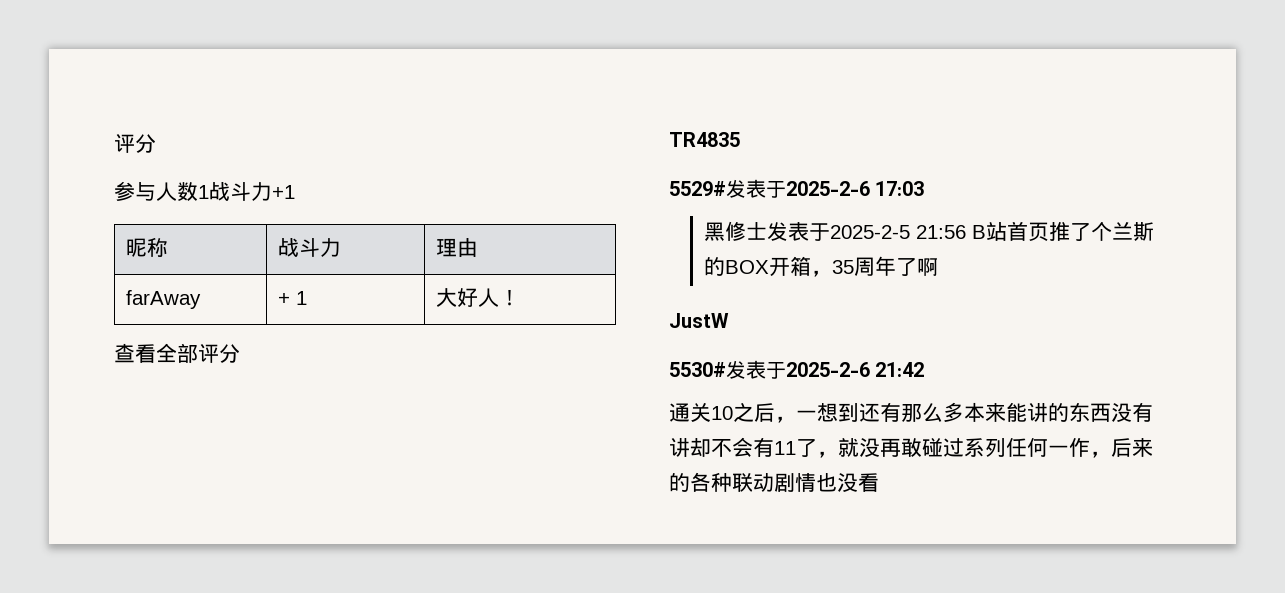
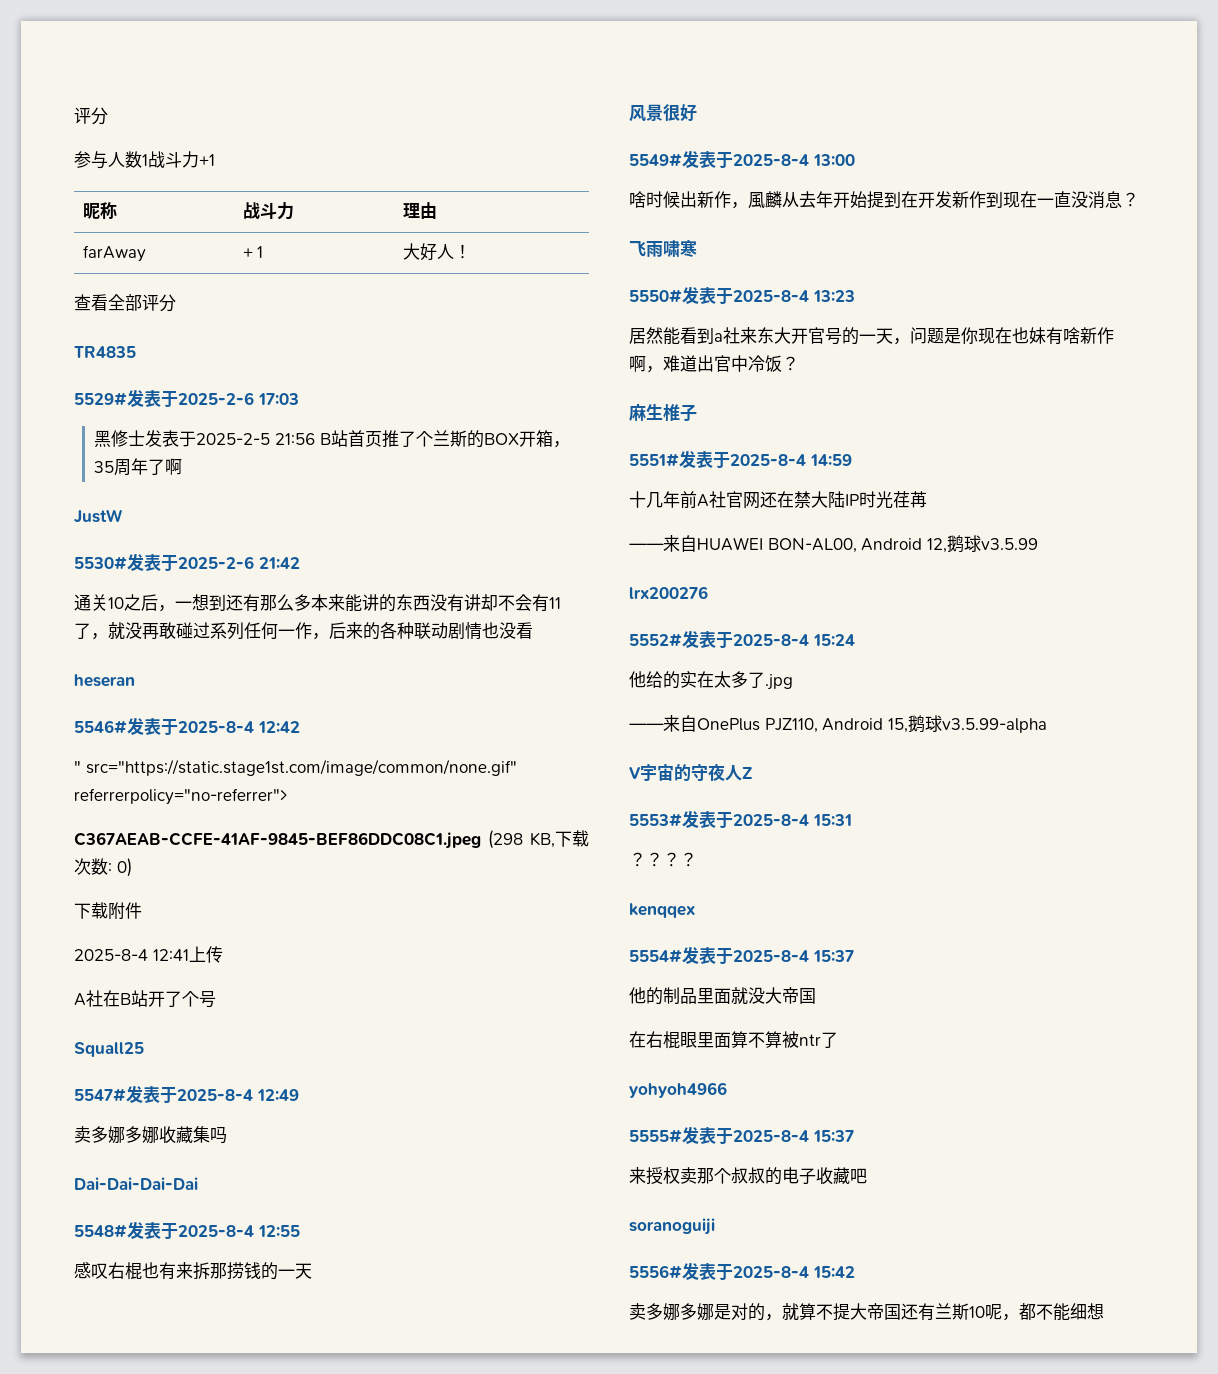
(879, 482) none -> [74,674,135,687] [74,717,300,735] [74,759,517,776] [74,788,287,805] [74,830,589,849] [74,858,132,877] [74,902,142,920] [74,946,223,963] [74,990,216,1008] [74,1042,144,1057] [74,1085,299,1103] [74,1126,227,1144] [74,1177,198,1190] [74,1221,300,1239] [74,1262,312,1280] [629,104,697,122] [629,150,855,168] [629,191,1139,209] [629,240,697,258] [629,286,855,304] [629,327,1114,345] [629,355,799,373] [629,404,697,422] [629,450,852,468] [629,491,927,509] [629,535,1038,553] [629,586,708,599] [629,630,855,648] [629,671,793,690] [629,715,1047,733] [629,764,753,781] [629,810,852,828] [629,852,697,867] [629,903,695,918] [629,946,854,964] [629,987,816,1005] [629,1031,838,1049] [629,1082,727,1098] [629,1126,854,1144] [629,1167,867,1185] [629,1218,715,1235] [629,1262,855,1280] [629,1303,1104,1321] // heseran // 5546#发表于2025-8-4 12:42 // " src="https://static.stage1st.com/image/common/none.gif" referrerpolicy="no-referrer"> // C367AEAB-CCFE-41AF-9845-BEF86DDC08C1.jpeg (298 KB,下载次数: 0) // 下载附件 // 2025-8-4 12:41上传 // A社在B站开了个号 // Squall25 // 5547#发表于2025-8-4 12:49 // 卖多娜多娜收藏集吗 // Dai-Dai-Dai-Dai // 5548#发表于2025-8-4 12:55 // 感叹右棍也有来拆那捞钱的一天 // 风景很好 // 5549#发表于2025-8-4 13:00 // 啥时候出新作，風麟从去年开始提到在开发新作到现在一直没消息？ // 飞雨啸寒 // 5550#发表于2025-8-4 13:23 // 居然能看到a社来东大开官号的一天，问题是你现在也妹有啥新作啊，难道出官中冷饭？ // 麻生椎子 // 5551#发表于2025-8-4 14:59 // 十几年前A社官网还在禁大陆IP时光荏苒 // ——来自HUAWEI BON-AL00, Android 12,鹅球v3.5.99 // lrx200276 // 5552#发表于2025-8-4 15:24 // 他给的实在太多了.jpg // ——来自OnePlus PJZ110, Android 15,鹅球v3.5.99-alpha // V宇宙的守夜人Z // 5553#发表于2025-8-4 15:31 // ？？？？ // kenqqex // 5554#发表于2025-8-4 15:37 // 他的制品里面就没大帝国 // 在右棍眼里面算不算被ntr了 // yohyoh4966 // 5555#发表于2025-8-4 15:37 // 来授权卖那个叔叔的电子收藏吧 // soranoguiji // 5556#发表于2025-8-4 15:42 // 卖多娜多娜是对的，就算不提大帝国还有兰斯10呢，都不能细想

